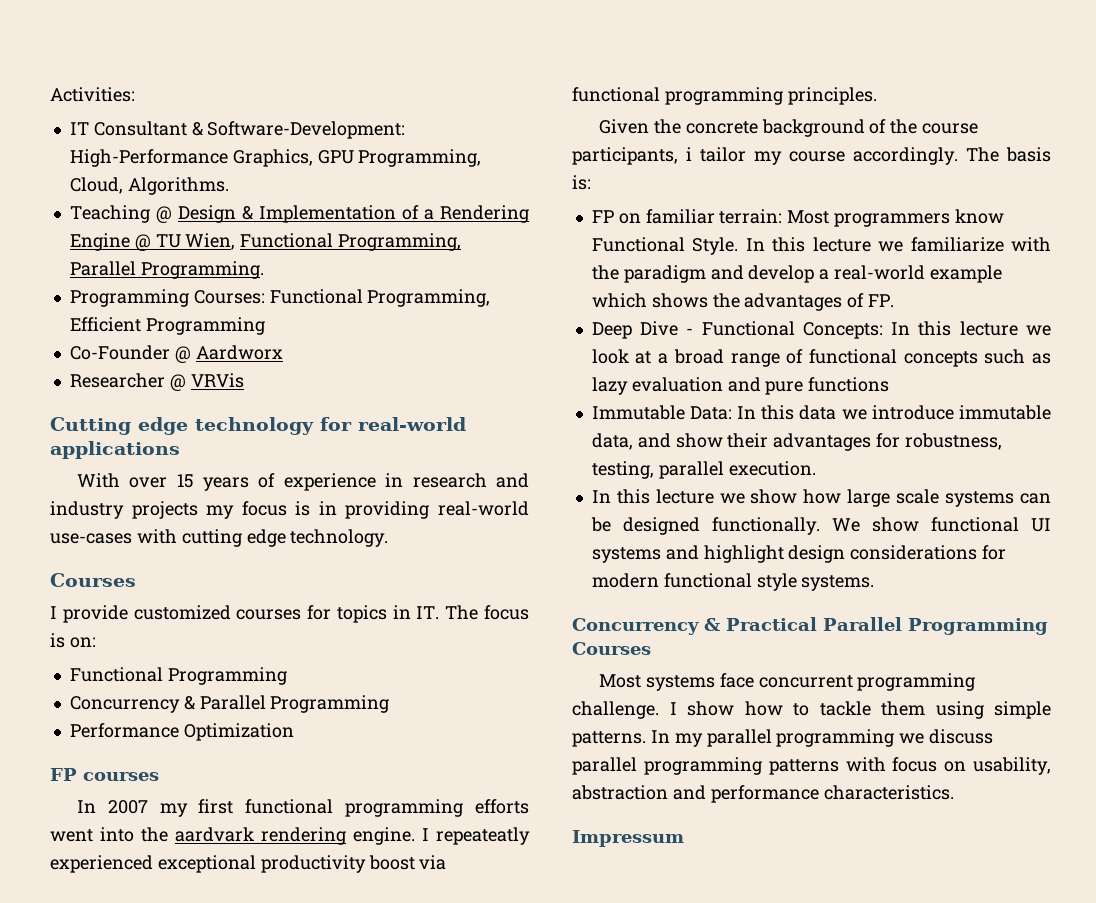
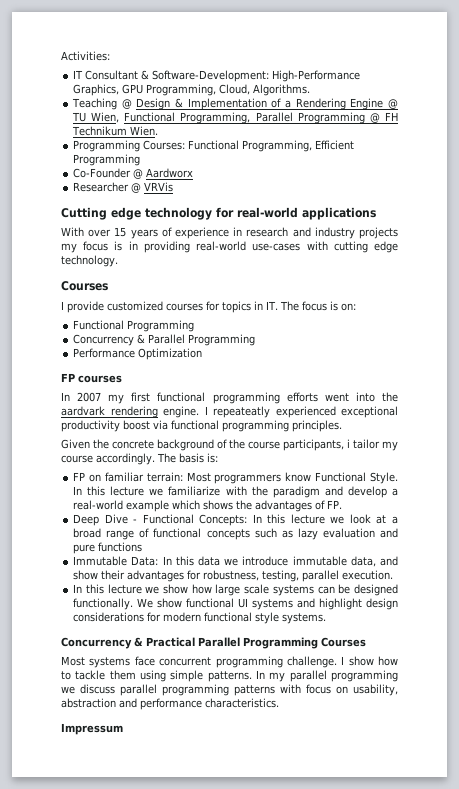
[140,261,264,279] Programming. -> [297,112,398,124] [72,126,159,136] Programming @ FH Technikum Wien.

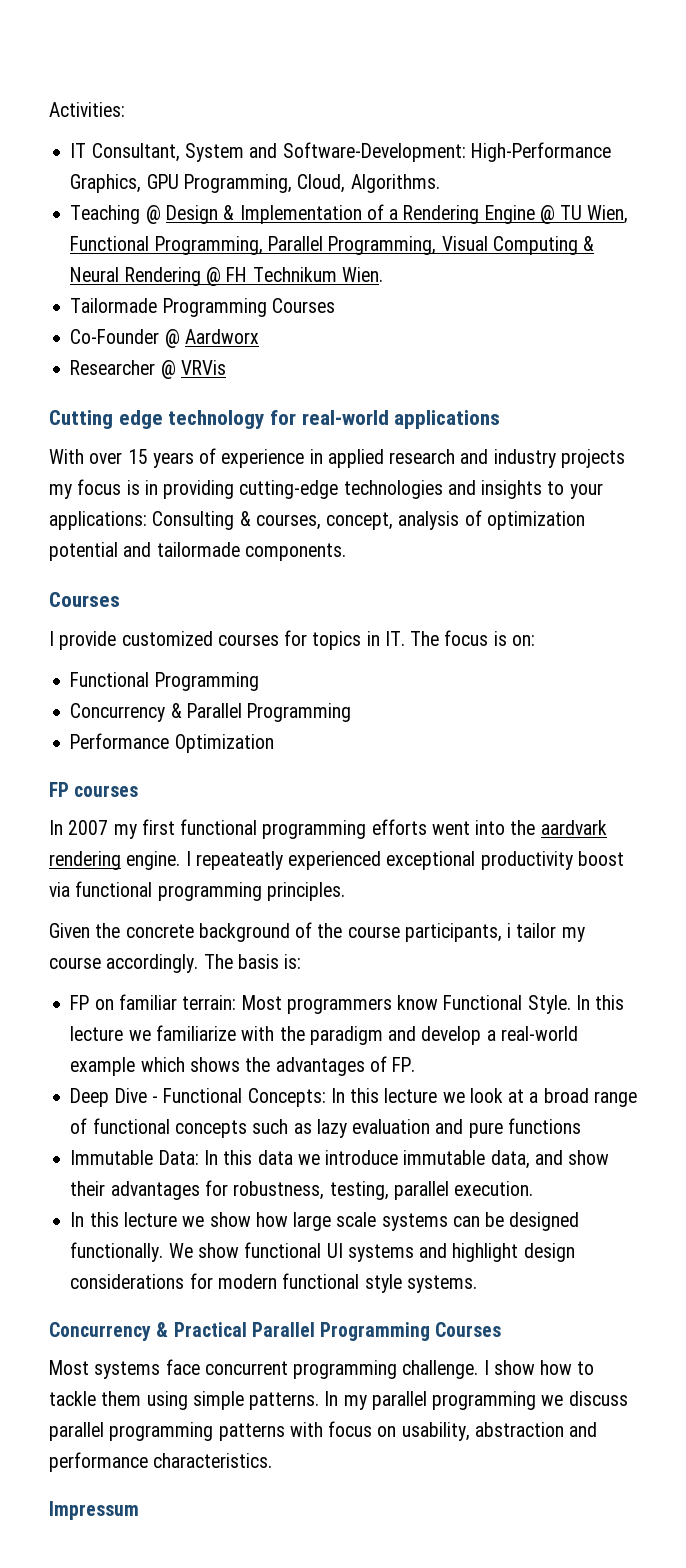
[85,70,150,80] Consultant & -> [91,143,278,162] Consultant, System and
[297,112,398,124] [72,126,159,136] [73,140,355,152] [73,154,141,166] Programming @ FH Technikum Wien. // Programming Courses: Functional Programming, Efficient Programming -> [328,236,595,255] [70,267,383,286] [70,298,335,317] Programming, Visual Computing & Neural Rendering @ FH Technikum Wien. // Tailormade Programming Courses
(243, 231) none -> [327,449,384,468] applied
[196,241,399,253] [61,255,118,267] real-world use-cases with cutting edge technology. -> [239,480,603,499] [49,510,585,530] [49,542,346,561] cutting-edge technologies and insights to your applications: Consulting & courses, concept, analysis of optimization potential and tailormade components.

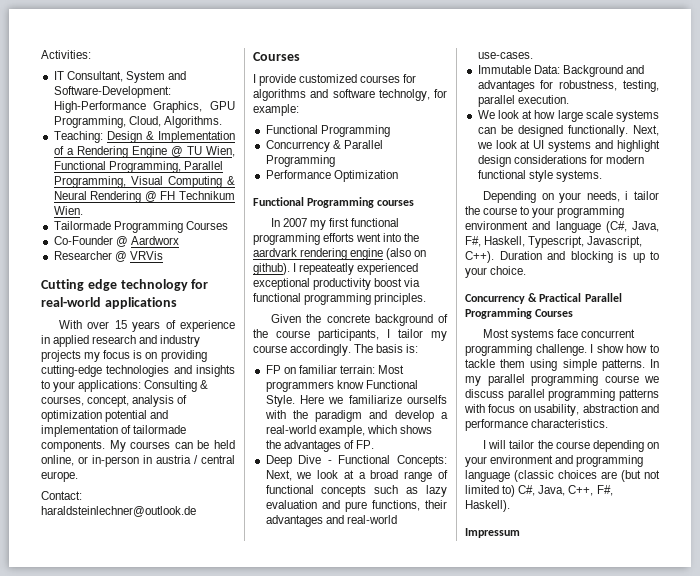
[70,205,161,224] Teaching @ -> [53,131,103,143] Teaching:
[144,480,158,495] in -> [145,352,158,359] on
(152, 549) none -> [41,425,132,437] implementation of
(346, 552) none -> [109,440,235,452] [41,455,235,467] [41,471,78,482] [41,491,82,500] [41,506,196,517] My courses can be held online, or in-person in austria / central europe. // Contact: haraldsteinlechner@outlook.de
[312,630,535,650] topics in IT. The focus is on: -> [253,89,447,101] [253,104,299,116] algorithms and software technolgy, for example:
[49,782,69,797] FP -> [253,197,375,208] Functional Programming
[126,851,181,870] engine. -> [350,248,427,260] [253,263,290,275] engine (also on github).
[507,923,512,938] i -> [387,329,390,338] I
[575,995,625,1010] [70,1026,124,1041] In this lecture -> [299,395,324,404] Here
(236, 1033) none -> [407,395,447,404] ourselfs
[70,1057,136,1076] example -> [318,425,365,437] example,
[330,1088,438,1103] In this lecture -> [265,470,292,481] Next,
[507,1118,581,1134] [70,1150,610,1169] [70,1181,106,1196] functions // Immutable Data: In this data we introduce immutable data, and show their -> [371,500,447,511] [265,515,397,527] [477,52,533,59] [477,65,644,77] functions, their advantages and real-world use-cases. // Immutable Data: Background and
[70,1212,251,1227] In this lecture we show -> [477,110,533,119] We look at
[168,1242,322,1258] We show functional -> [633,125,659,136] [476,140,531,149] Next, we look at
(477, 1284) none -> [483,191,659,203] [465,206,625,218] [465,221,659,233] [465,236,643,248] [465,251,659,263] [465,266,527,278] // Depending on your needs, i tailor the course to your programming environment and language (C#, Java, F#, Haskell, Typescript, Javascript, C++). Duration and blocking is up to your choice.
(537, 1400) none -> [604,375,639,383] course
(273, 1460) none -> [483,440,659,452] [465,455,644,467] [465,470,660,482] [465,485,613,497] [465,500,510,512] // I will tailor the course depending on your environment and programming language (classic choices are (but not limited to) C#, Java, C++, F#, Haskell).

